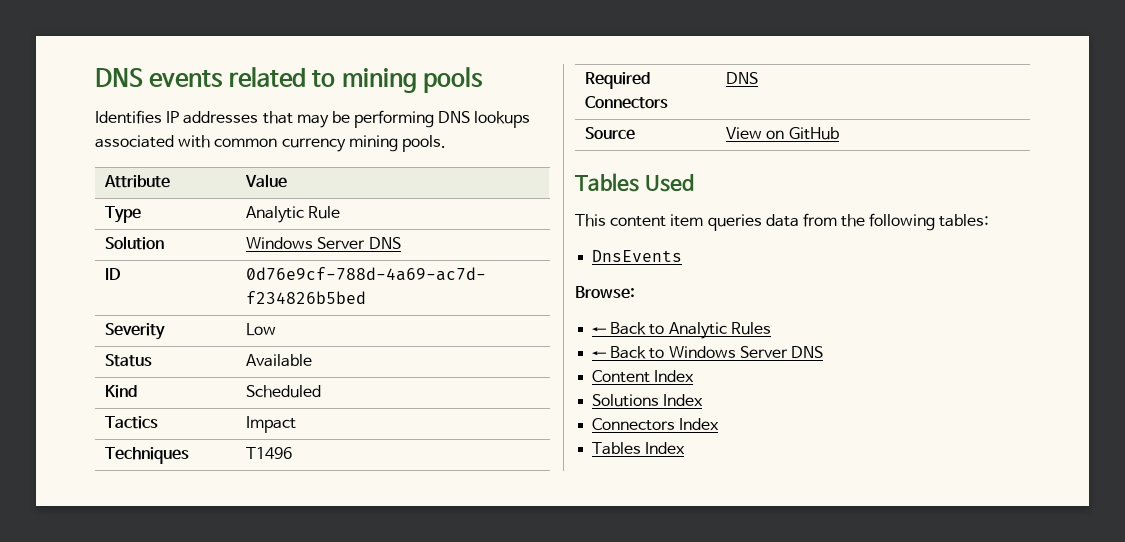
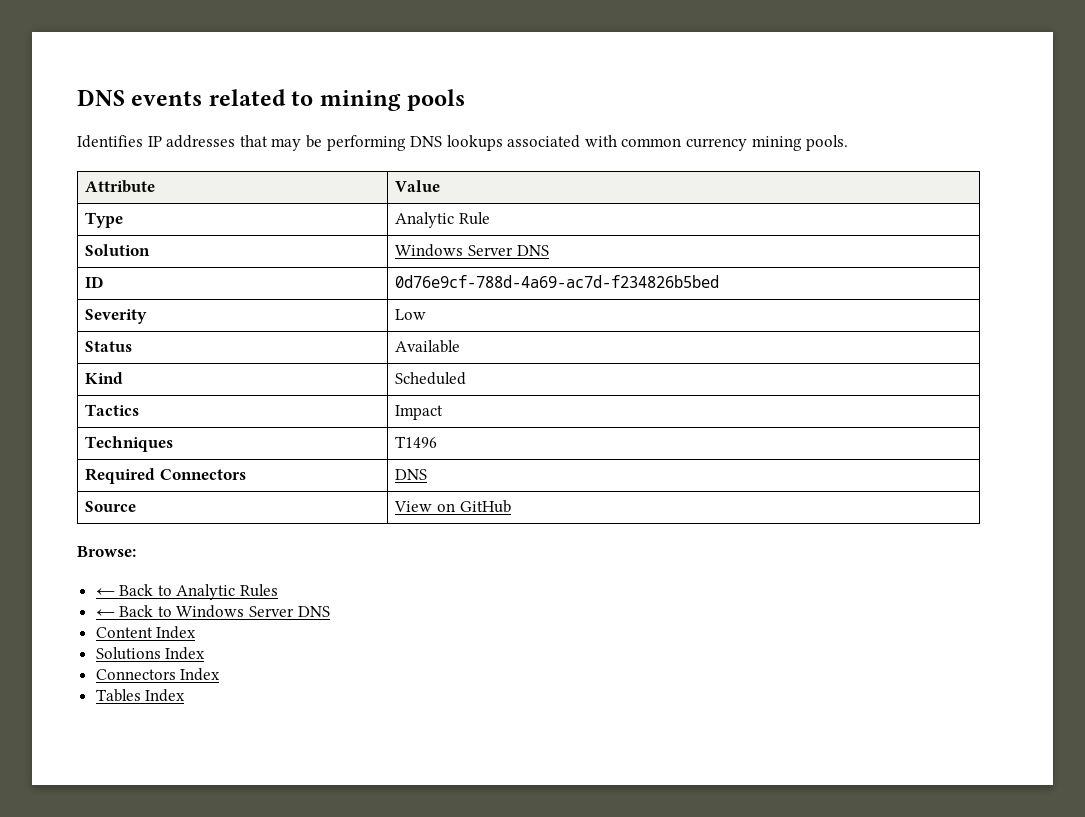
[575,173,694,192] [575,213,990,231] [592,250,683,262] // Tables Used // This content item queries data from the following tables: // DnsEvents -> (511, 506) none

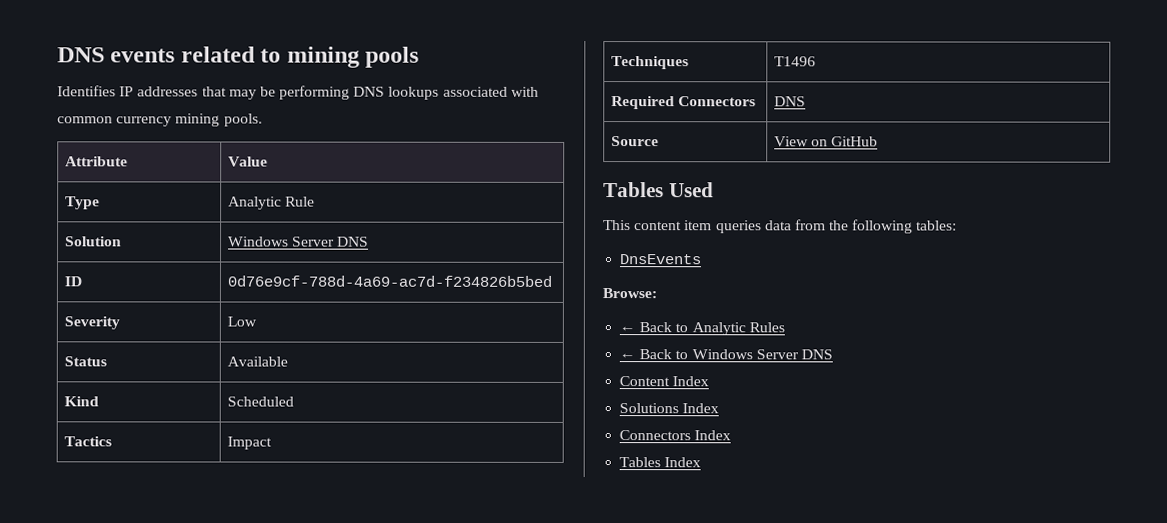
(511, 506) none -> [603,182,714,198] [603,219,958,234] [619,254,703,265] // Tables Used // This content item queries data from the following tables: // DnsEvents

